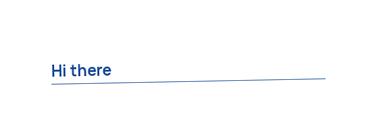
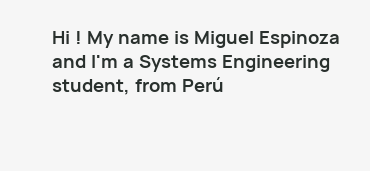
[70,63,113,77] there -> [74,31,340,48] [52,55,330,72] [52,77,224,95] ! My name is Miguel Espinoza and I'm a Systems Engineering student, from Perú

